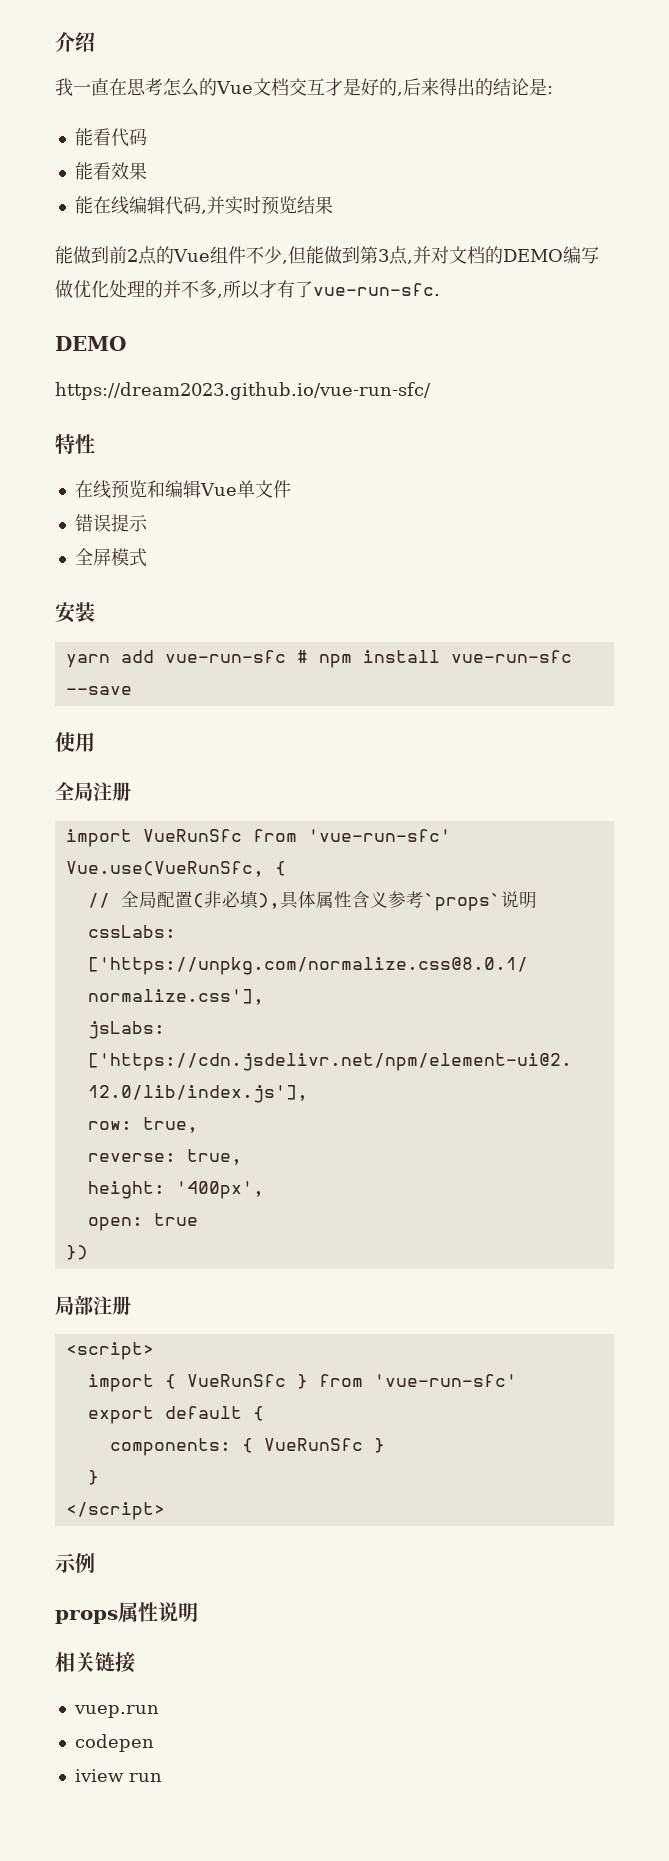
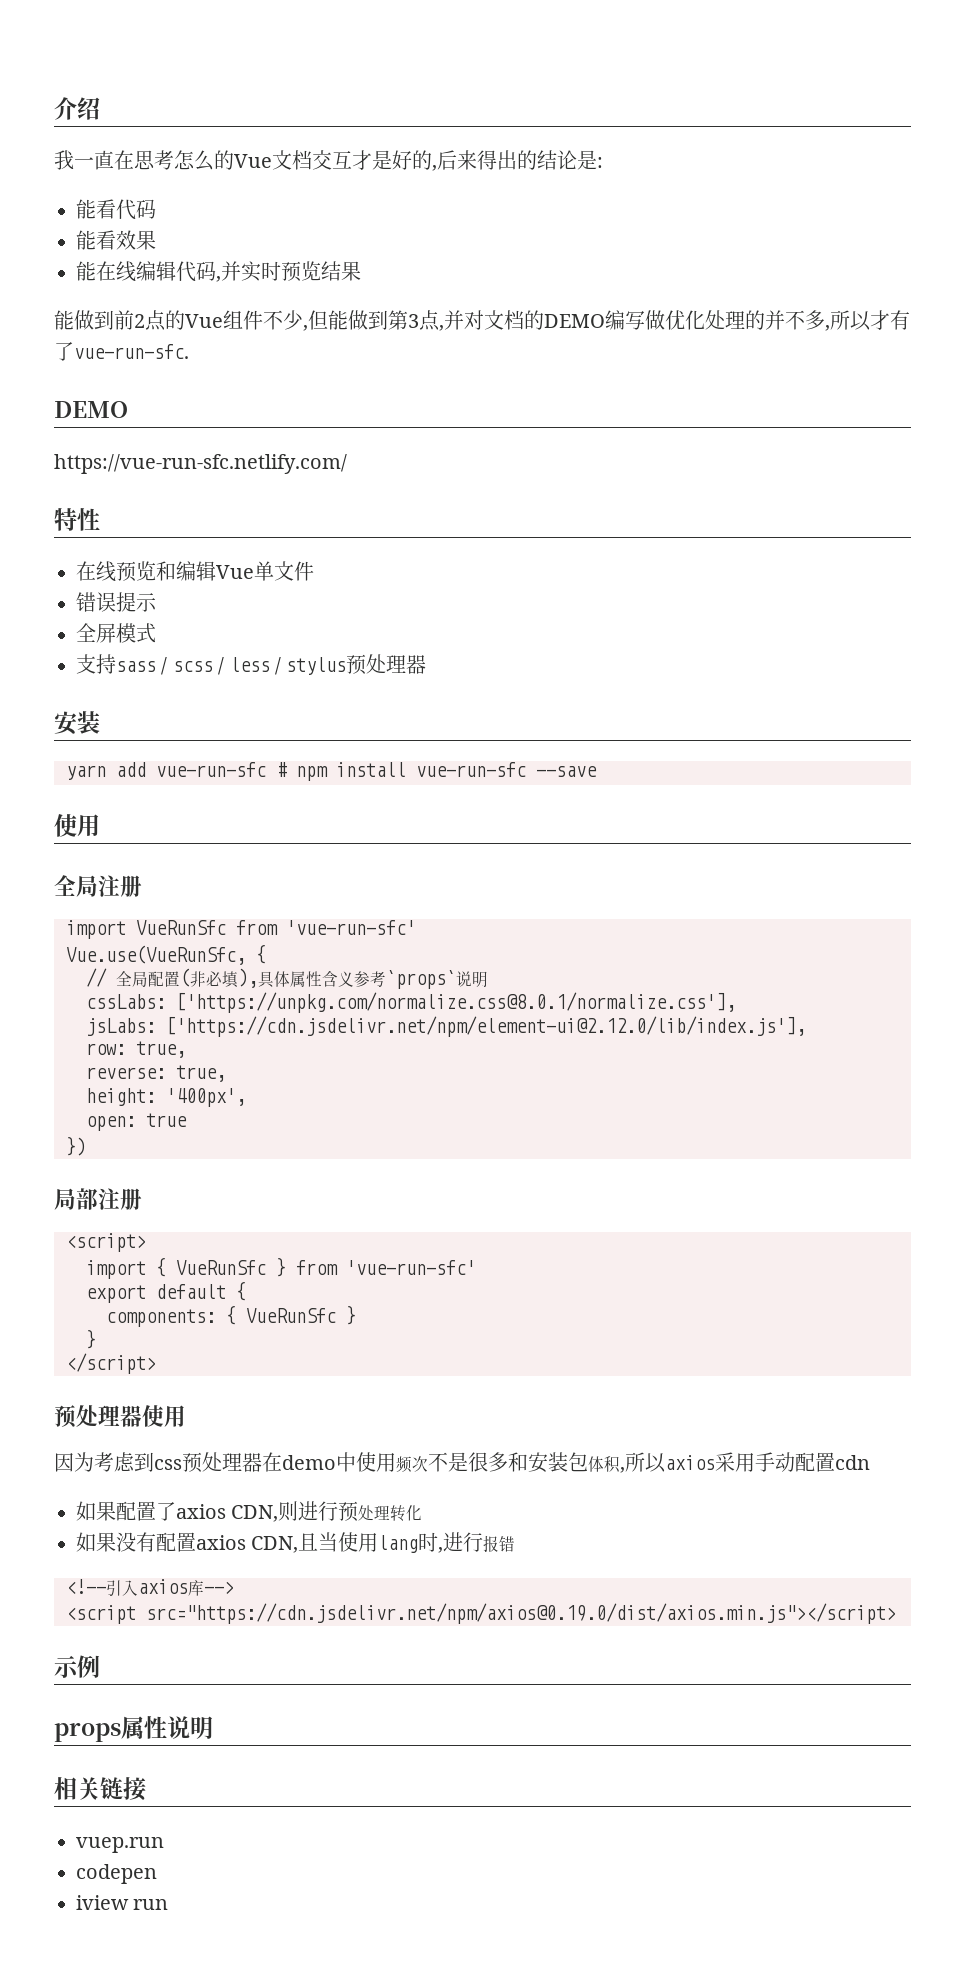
[55,382,431,400] https://dream2023.github.io/vue-run-sfc/ -> [54,454,347,474] https://vue-run-sfc.netlify.com/
(147, 557) none -> [76,654,427,675] // 支持sass / scss / less / stylus预处理器
(165, 1511) none -> [54,1405,186,1428] [54,1452,870,1473] [76,1501,423,1522] [76,1532,516,1553] [66,1579,234,1597] [66,1603,896,1624] // 预处理器使用 // 因为考虑到css预处理器在demo中使用频次不是很多和安装包体积,所以axios采用手动配置cdn // 如果配置了axios CDN,则进行预处理转化 // 如果没有配置axios CDN,且当使用lang时,进行报错 // <!--引入axios库--> // <script src="https://cdn.jsdelivr.net/npm/axios@0.19.0/dist/axios.min.js"></script>

